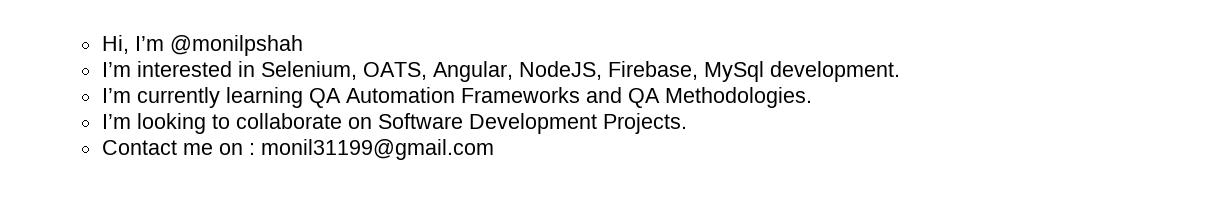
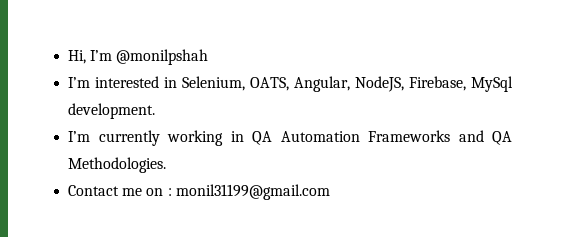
[225,87,303,108] learning -> [167,130,244,146] working in
[101,113,687,134] // I’m looking to collaborate on Software Development Projects. -> (167, 165) none

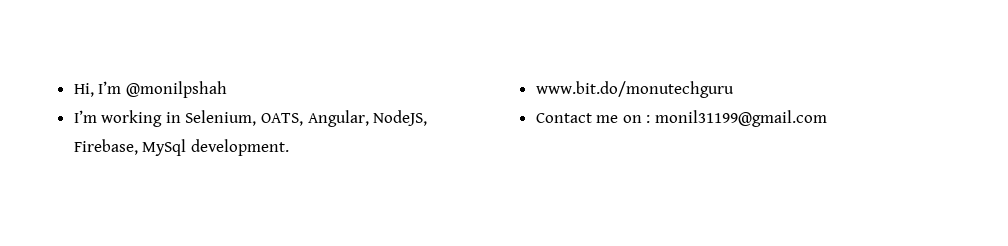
[95,76,160,88] interested -> [101,110,163,127] working
[68,130,512,146] [68,157,167,173] I’m currently working in QA Automation Frameworks and QA Methodologies. -> [535,81,734,98] www.bit.do/monutechguru

